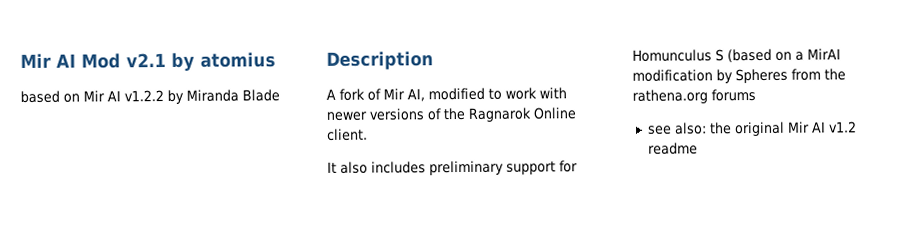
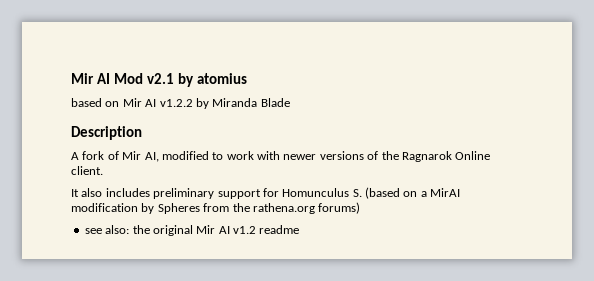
[715,49,724,62] S -> [352,189,362,197] S.
[711,88,756,102] forums -> [318,202,361,214] forums)

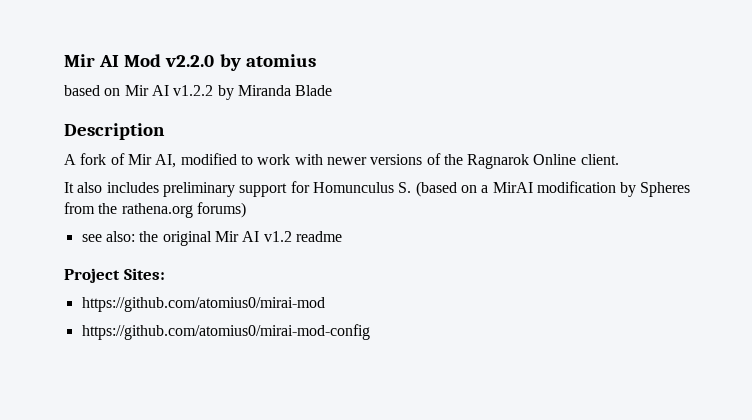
[146,73,174,84] v2.1 -> [165,55,215,67] v2.2.0
(300, 229) none -> [64,268,165,283] [81,297,325,312] [81,324,370,340] // Project Sites: // https://github.com/atomius0/mirai-mod // https://github.com/atomius0/mirai-mod-config

